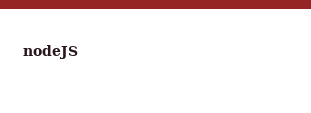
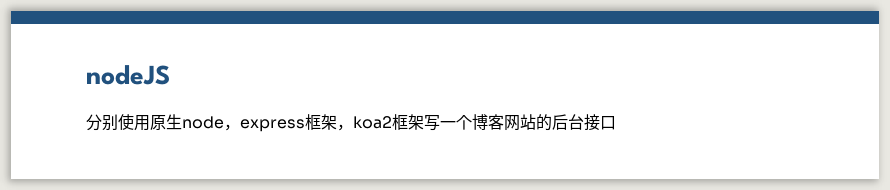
(78, 52) none -> [86,114,616,132] // 分别使用原生node，express框架，koa2框架写一个博客网站的后台接口

